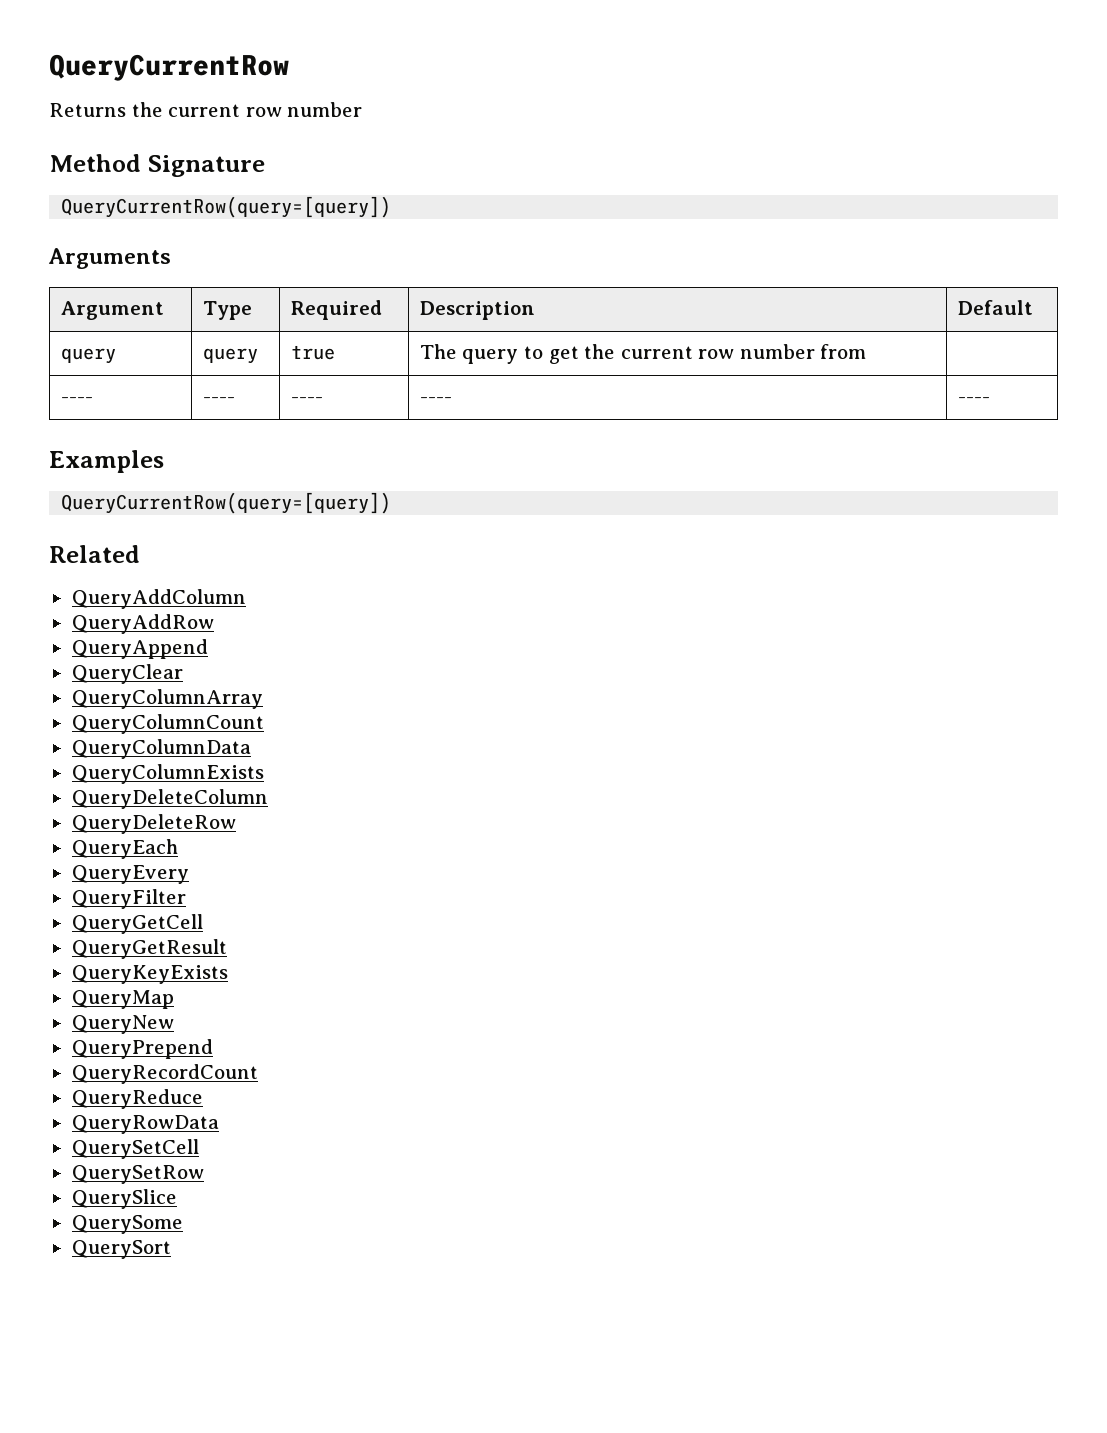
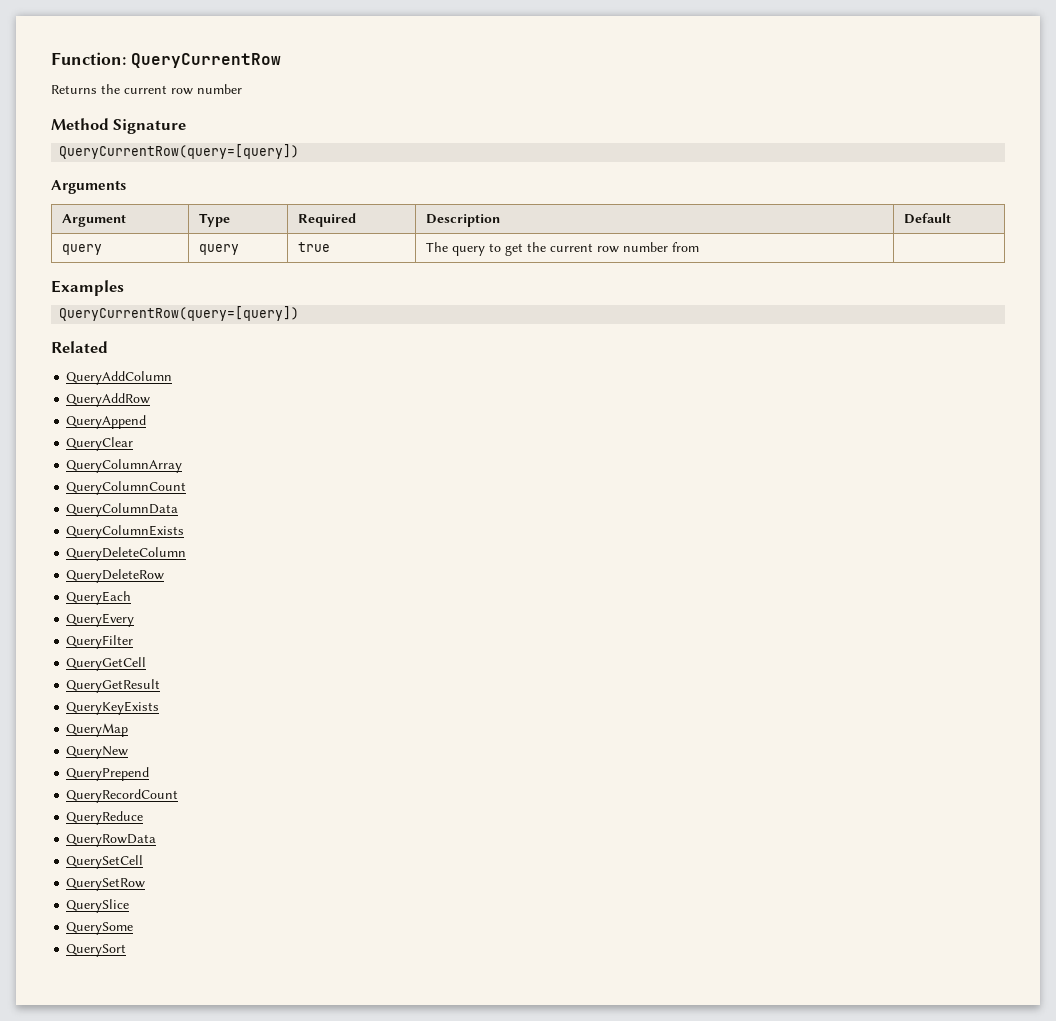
(49, 67) none -> [51,52,126,65] Function:
[60,397,93,403] [202,397,235,403] [290,397,323,403] [419,397,452,403] [957,397,990,403] // ---- | ---- | ---- | ---- | ---- -> (700, 247) none

